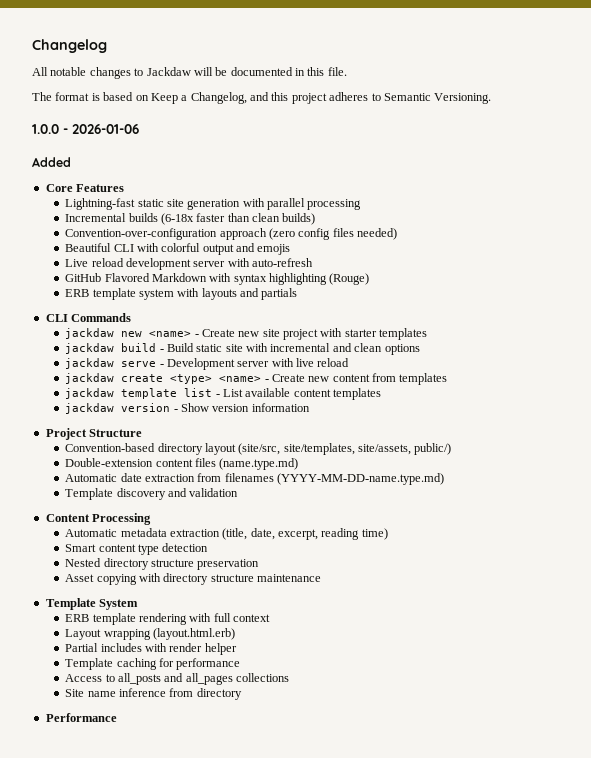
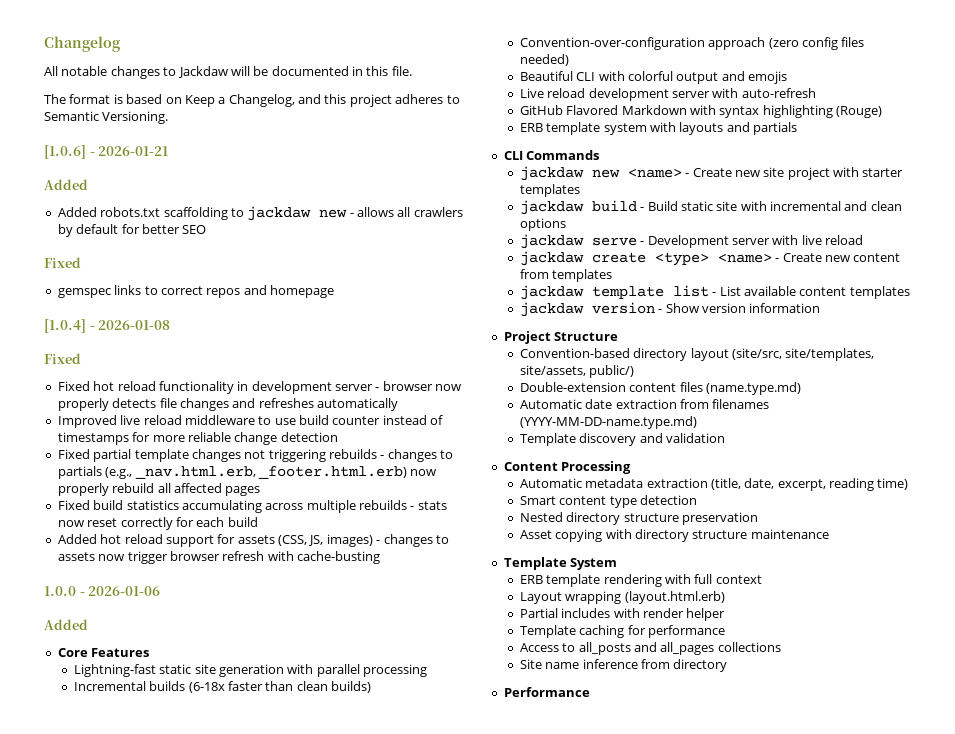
(492, 98) none -> [44,145,169,159] [44,179,88,190] [57,206,463,221] [57,224,207,237] [44,257,81,268] [57,285,334,298] [44,319,171,333] [44,353,81,364] [57,381,462,394] [57,398,398,411] [57,415,444,428] [57,432,338,445] [57,449,454,462] [57,466,437,479] [57,483,261,496] [57,500,447,513] [57,517,258,530] [57,534,449,547] [57,551,380,564] // [1.0.6] - 2026-01-21 // Added // Added robots.txt scaffolding to jackdaw new - allows all crawlers by default for better SEO // Fixed // gemspec links to correct repos and homepage // [1.0.4] - 2026-01-08 // Fixed // Fixed hot reload functionality in development server - browser now properly detects file changes and refreshes automatically // Improved live reload middleware to use build counter instead of timestamps for more reliable change detection // Fixed partial template changes not triggering rebuilds - changes to partials (e.g., _nav.html.erb, _footer.html.erb) now properly rebuild all affected pages // Fixed build statistics accumulating across multiple rebuilds - stats now reset correctly for each build // Added hot reload support for assets (CSS, JS, images) - changes to assets now trigger browser refresh with cache-busting

